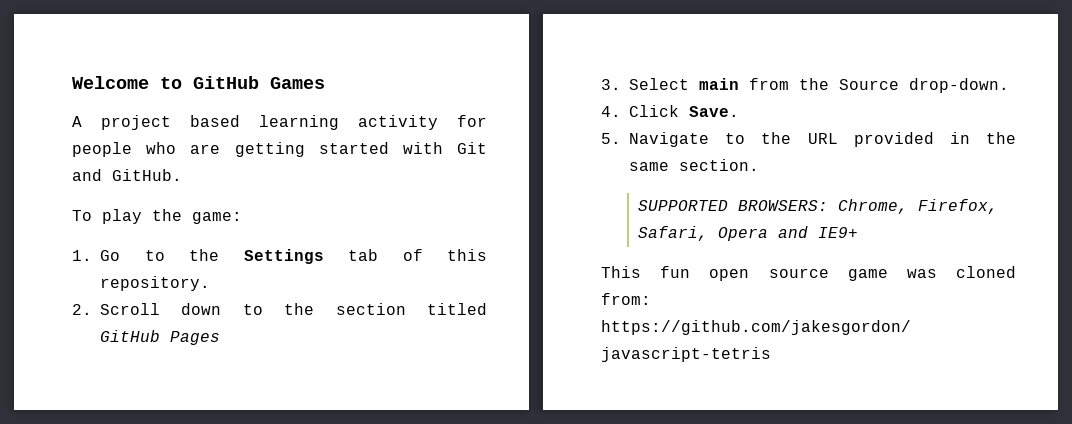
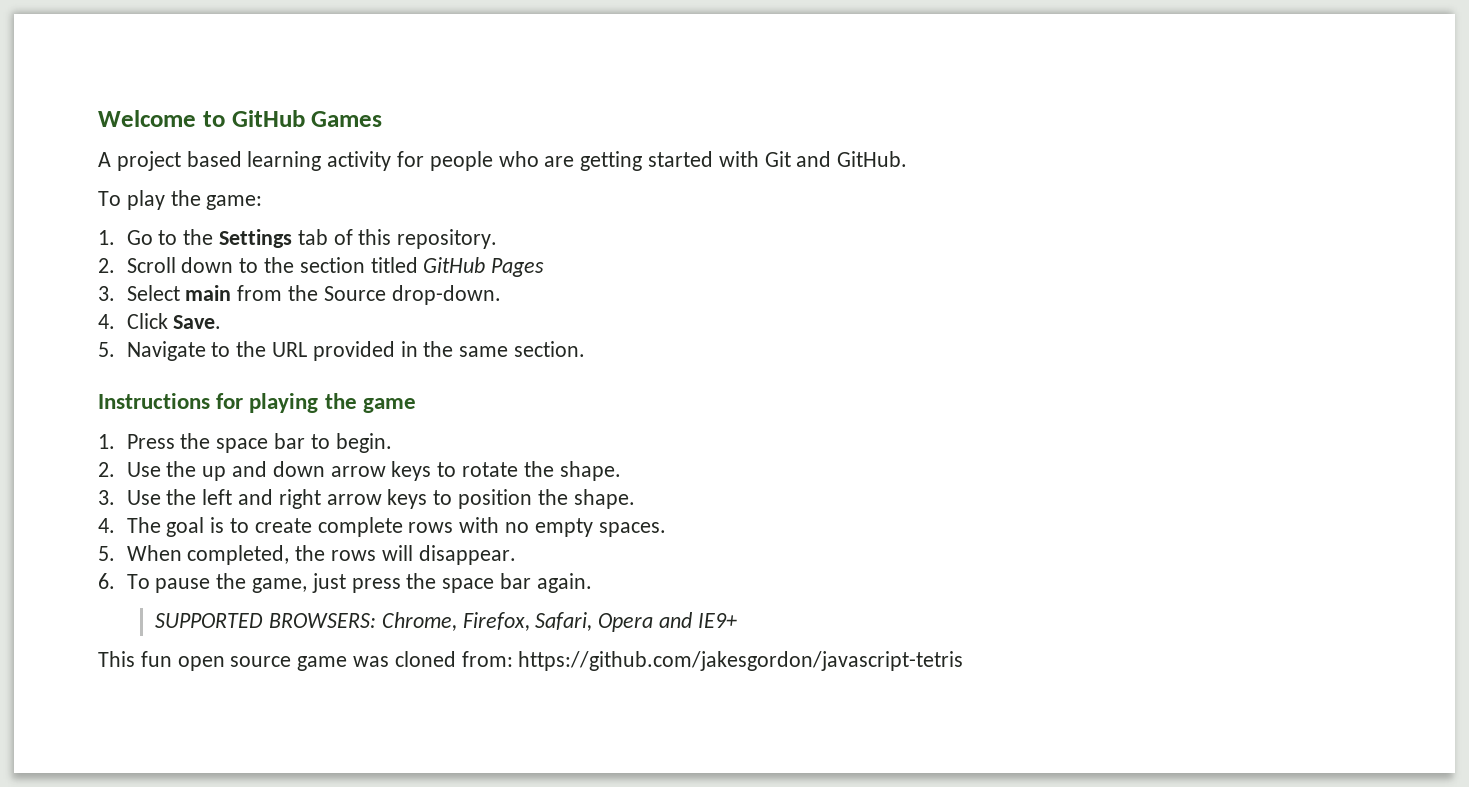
(759, 165) none -> [98,393,416,413] [98,433,392,453] [98,461,621,481] [98,489,635,509] [98,517,666,537] [98,545,516,565] [98,573,592,593] // Instructions for playing the game // 1. Press the space bar to begin. // 2. Use the up and down arrow keys to rotate the shape. // 3. Use the left and right arrow keys to position the shape. // 4. The goal is to create complete rows with no empty spaces. // 5. When completed, the rows will disappear. // 6. To pause the game, just press the space bar again.

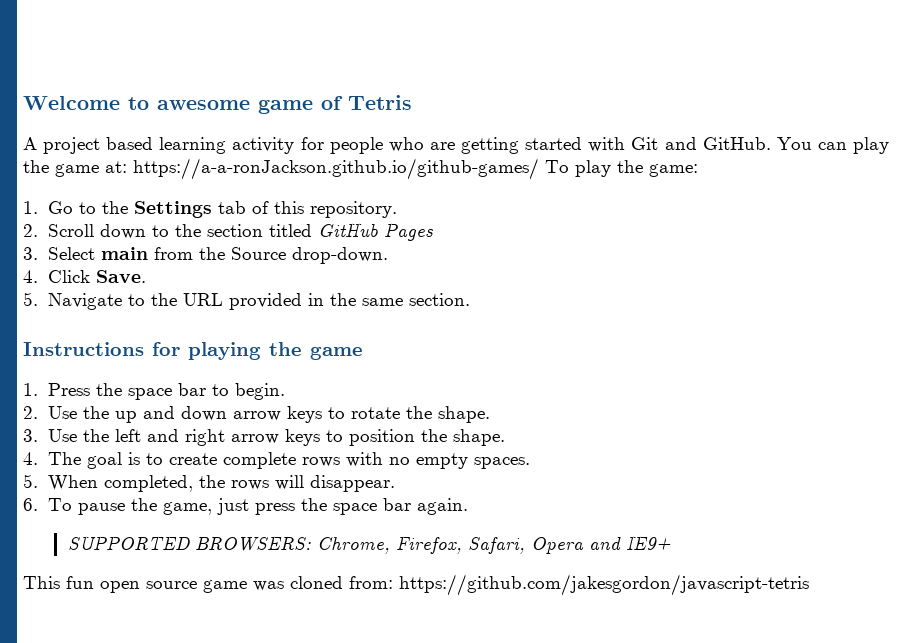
[231,110,383,127] GitHub Games -> [157,95,412,114] awesome game of Tetris
(908, 159) // -> [776,137,890,154] [23,158,539,180] You can play the game at: https://a-a-ronJackson.github.io/github-games/

